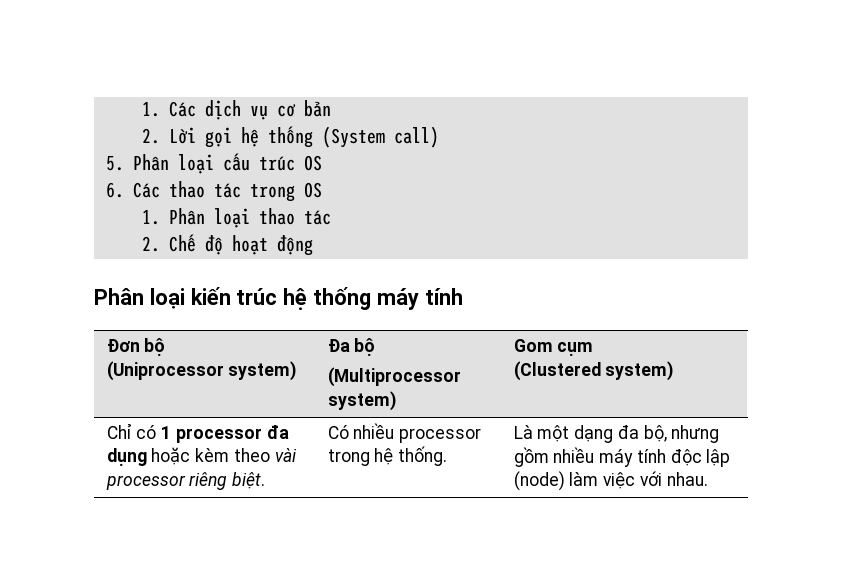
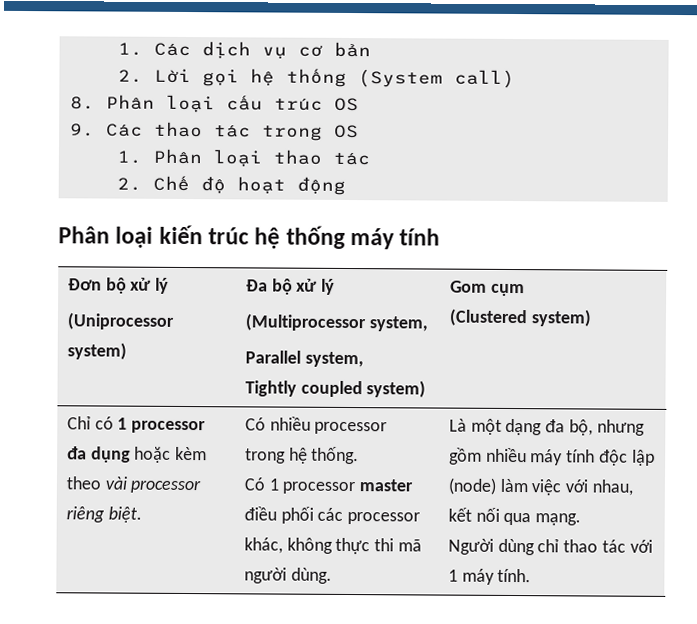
[105,156,124,171] 5. -> [69,96,95,110] 8.
[105,182,124,198] 6. -> [69,123,95,137] 9.
(166, 347) none -> [130,277,170,294] xử lý
(376, 347) none -> [296,278,336,295] xử lý
(461, 377) none -> [368,316,428,332] [245,350,364,368] [245,380,363,398] system, // Parallel system, // Tightly coupled
(448, 456) none -> [244,477,414,495] [244,506,421,525] [244,537,422,555] [244,567,332,584] // Có 1 processor master điều phối các processor khác, không thực thi mã người dùng.
[666,472,708,486] nhau. -> [591,479,633,496] [448,507,582,526] [448,538,653,556] [448,568,532,585] nhau, kết nối qua mạng. // Người dùng chỉ thao tác với 1 máy tính.

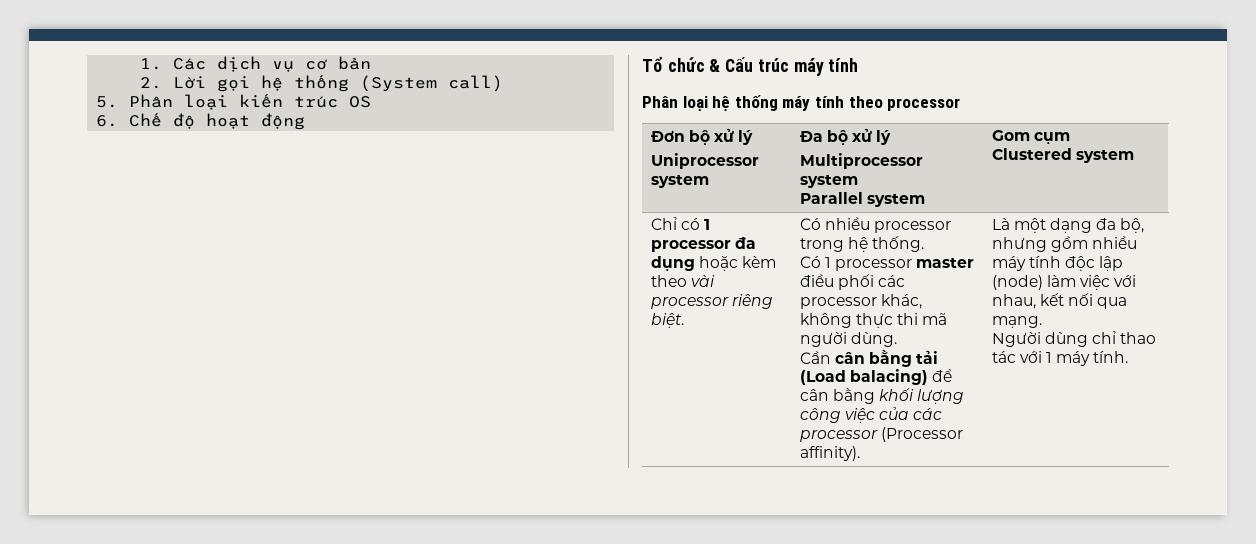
[69,94,263,113] 8. Phân loại cấu -> [96,94,284,110] 5. Phân loại kiến
[69,121,359,141] [116,148,370,167] [116,175,346,195] [58,224,250,248] 9. Các thao tác trong OS // 1. Phân loại thao tác // 2. Chế độ hoạt động // Phân loại kiến trúc -> [96,113,306,130] [642,56,859,76] [642,96,708,111] 6. Chế độ hoạt động // Tổ chức & Cấu trúc máy tính // Phân loại
(441, 237) none -> [848,96,961,111] theo processor
[67,312,175,330] [67,342,128,360] (Uniprocessor system) -> [650,153,759,169] [650,174,709,188] Uniprocessor system
[245,313,428,332] (Multiprocessor system, -> [799,153,923,169] [799,174,858,188] Multiprocessor system
[304,351,364,368] [245,380,427,398] system, // Tightly coupled system) -> [866,193,925,207] system
[449,308,592,327] (Clustered system) -> [991,148,1134,163] Clustered system
(332, 575) none -> [799,350,939,367] [799,369,952,385] [799,388,965,404] [799,407,943,423] [799,427,963,442] [799,446,860,461] // Cần cân bằng tải (Load balacing) để cân bằng khối lượng công việc của các processor (Processor affinity).

